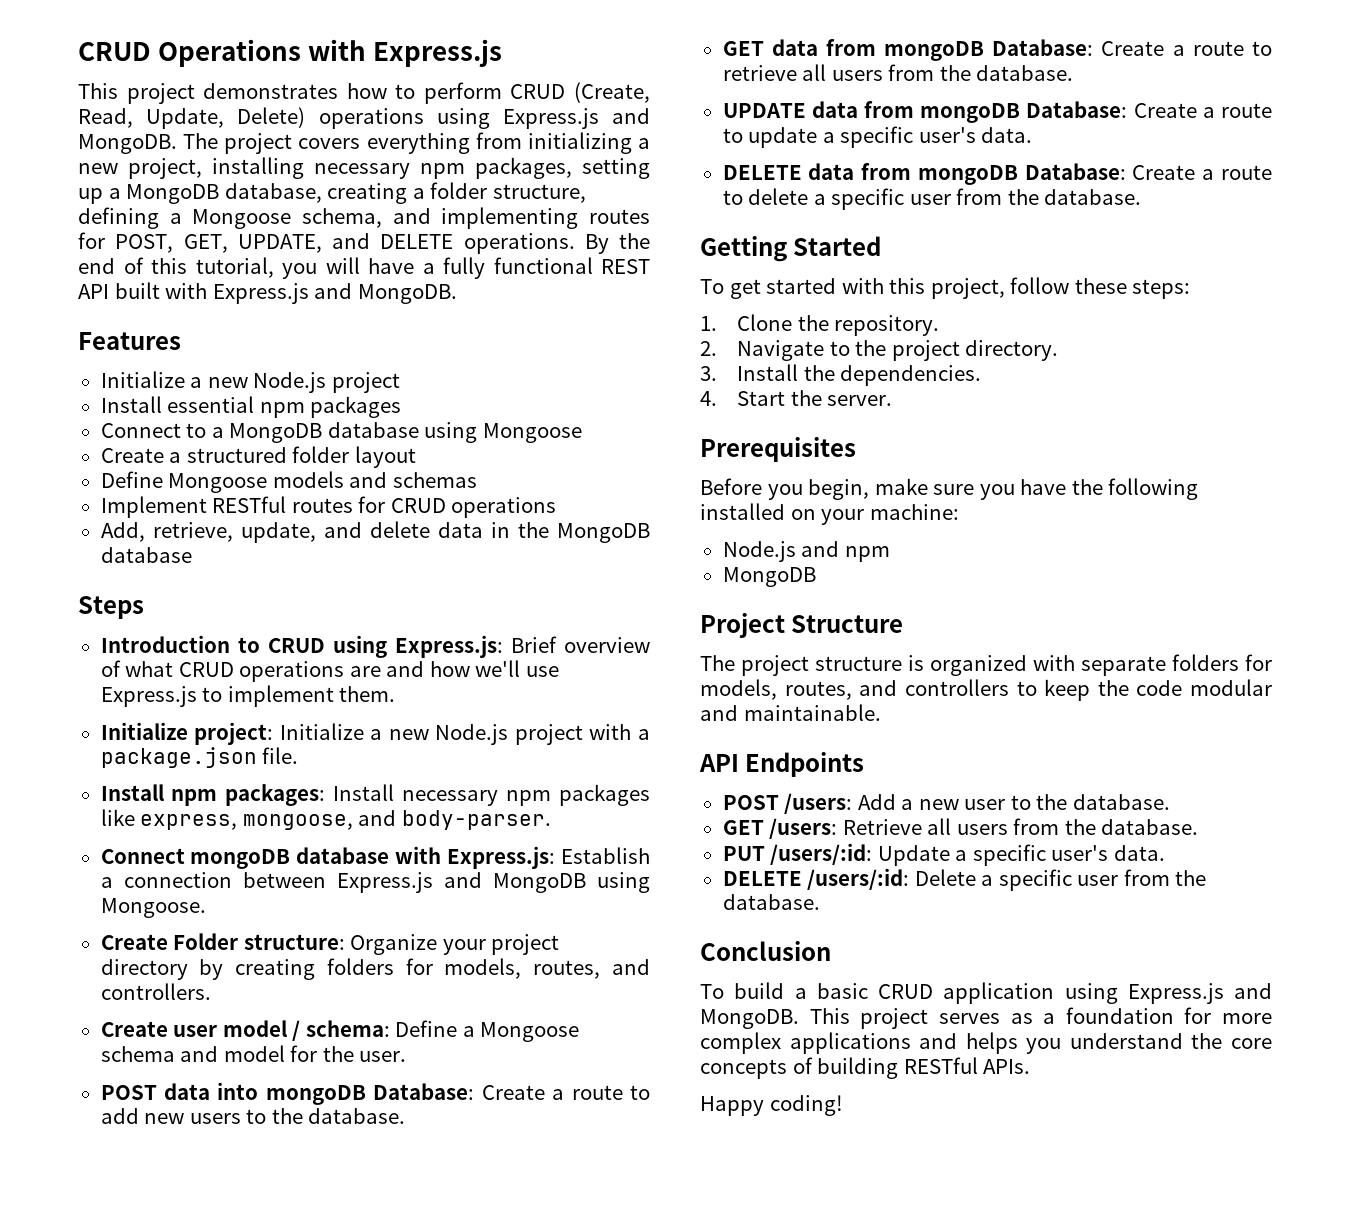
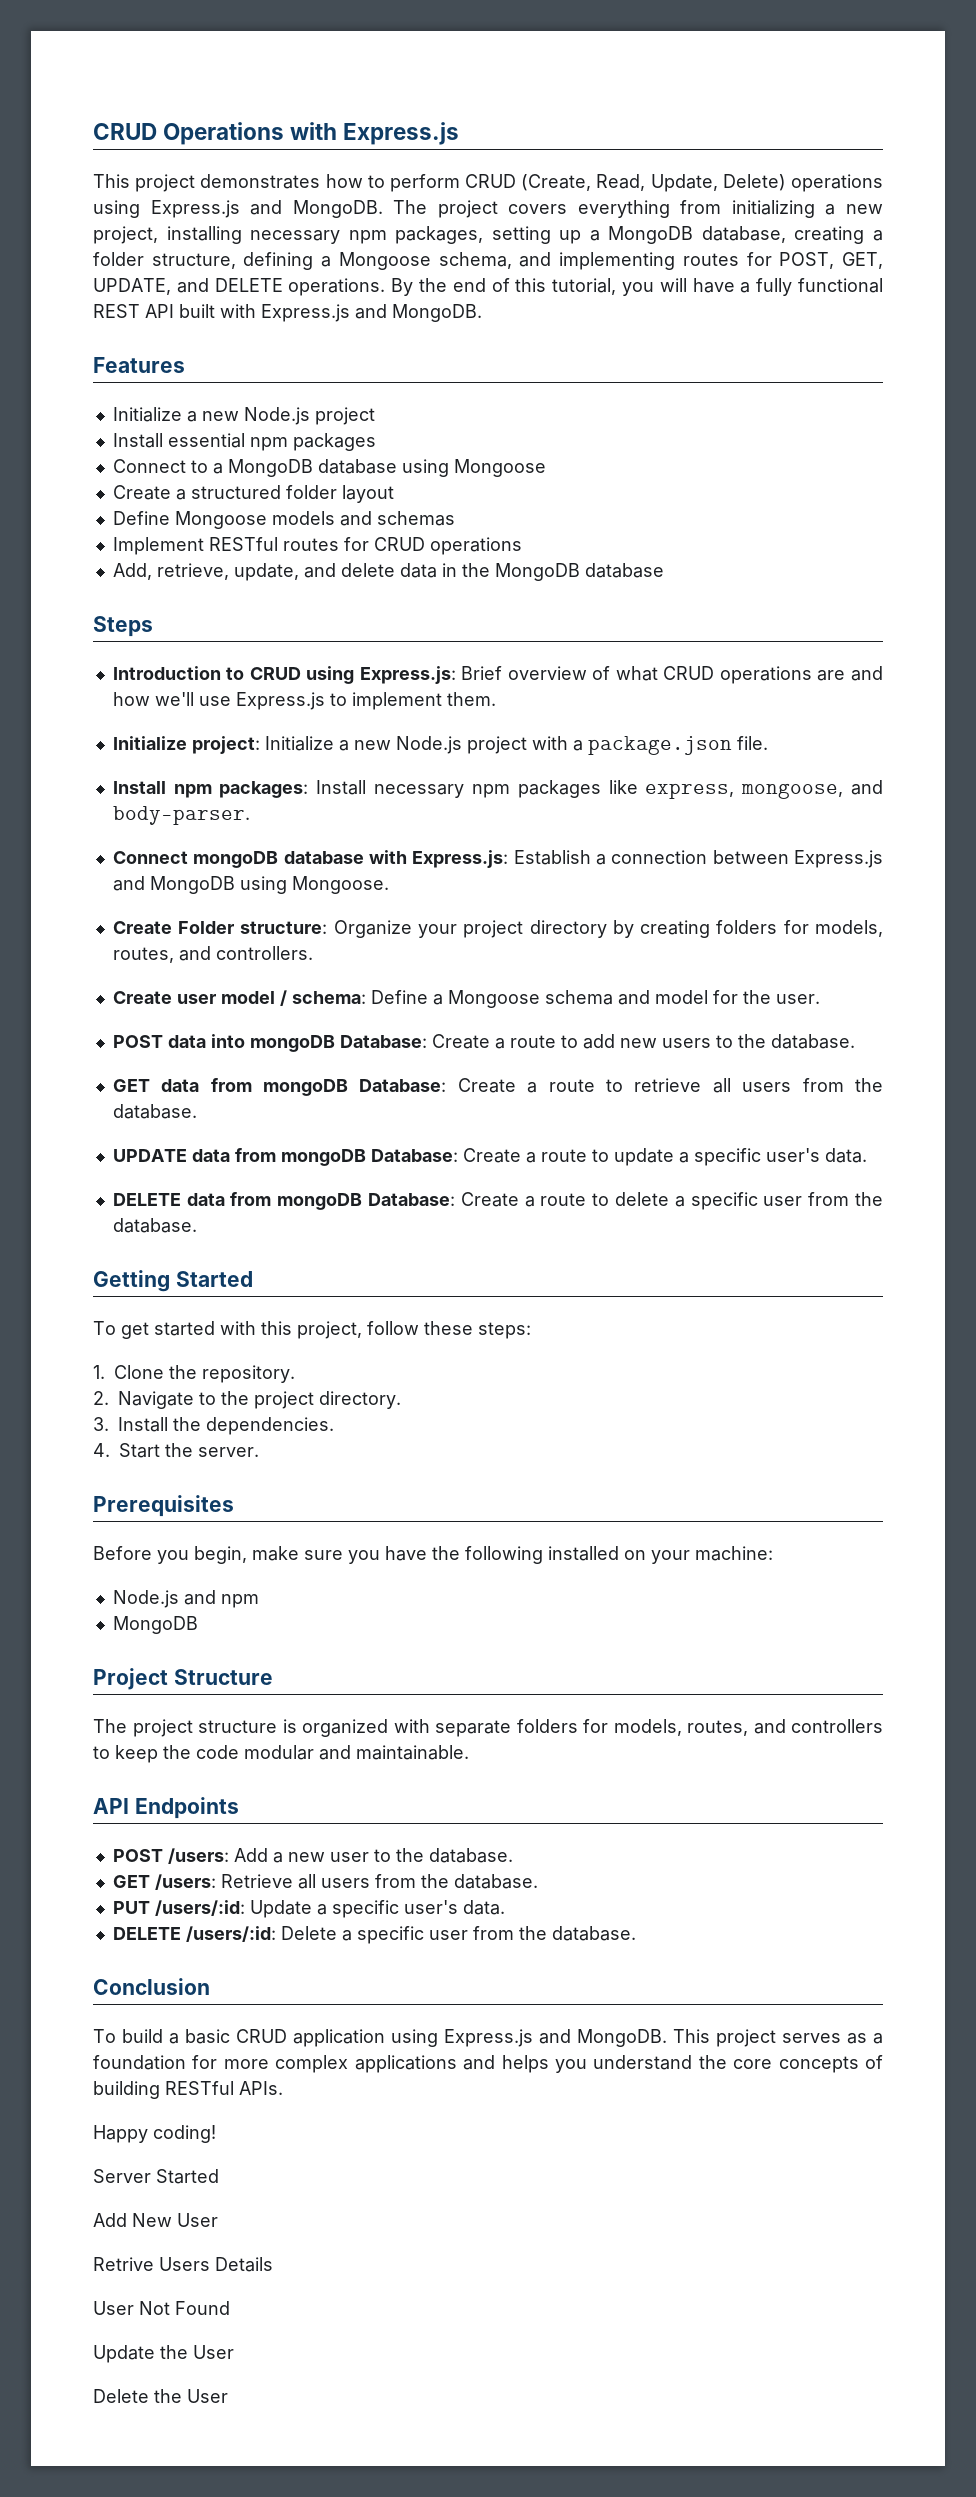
(843, 1105) none -> [93,2169,219,2184] [93,2213,218,2227] [93,2257,273,2272] [93,2301,230,2315] [93,2345,234,2363] [93,2389,228,2403] // Server Started // Add New User // Retrive Users Details // User Not Found // Update the User // Delete the User

